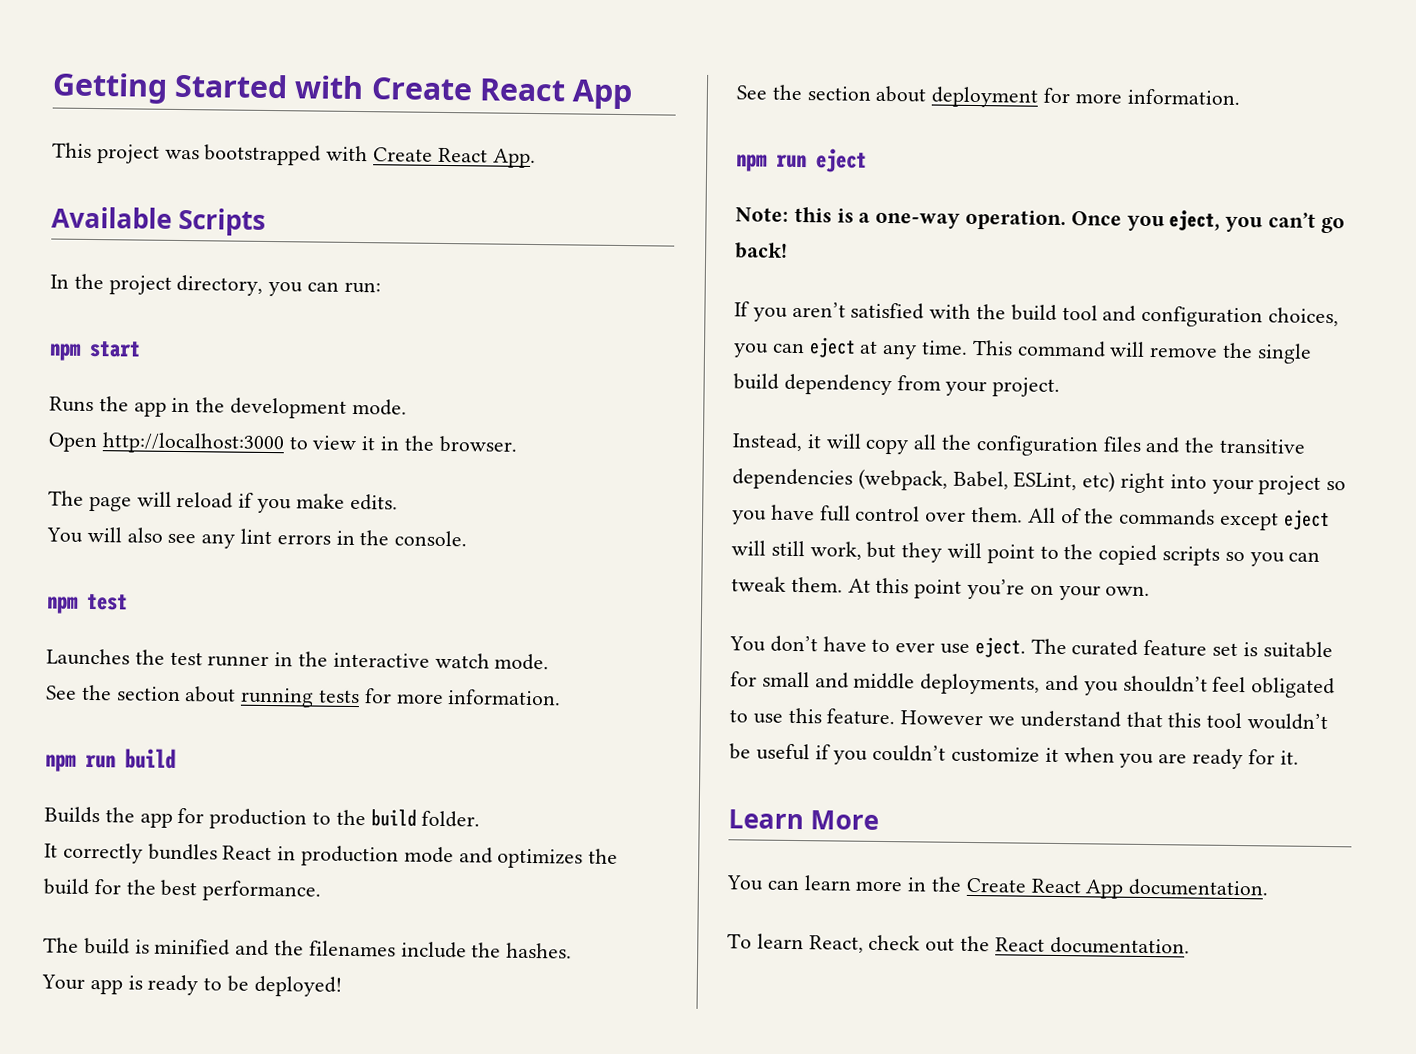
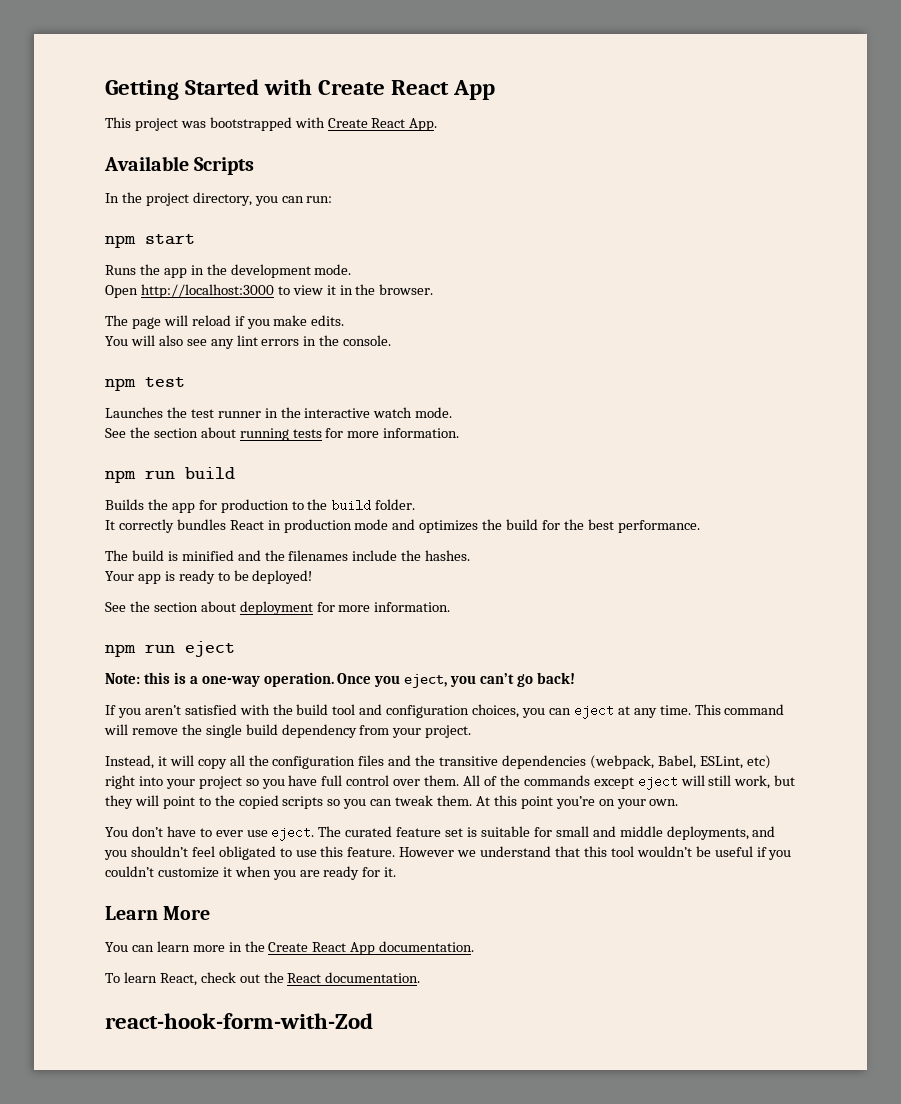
(1190, 945) none -> [105,1013,373,1029] // react-hook-form-with-Zod

